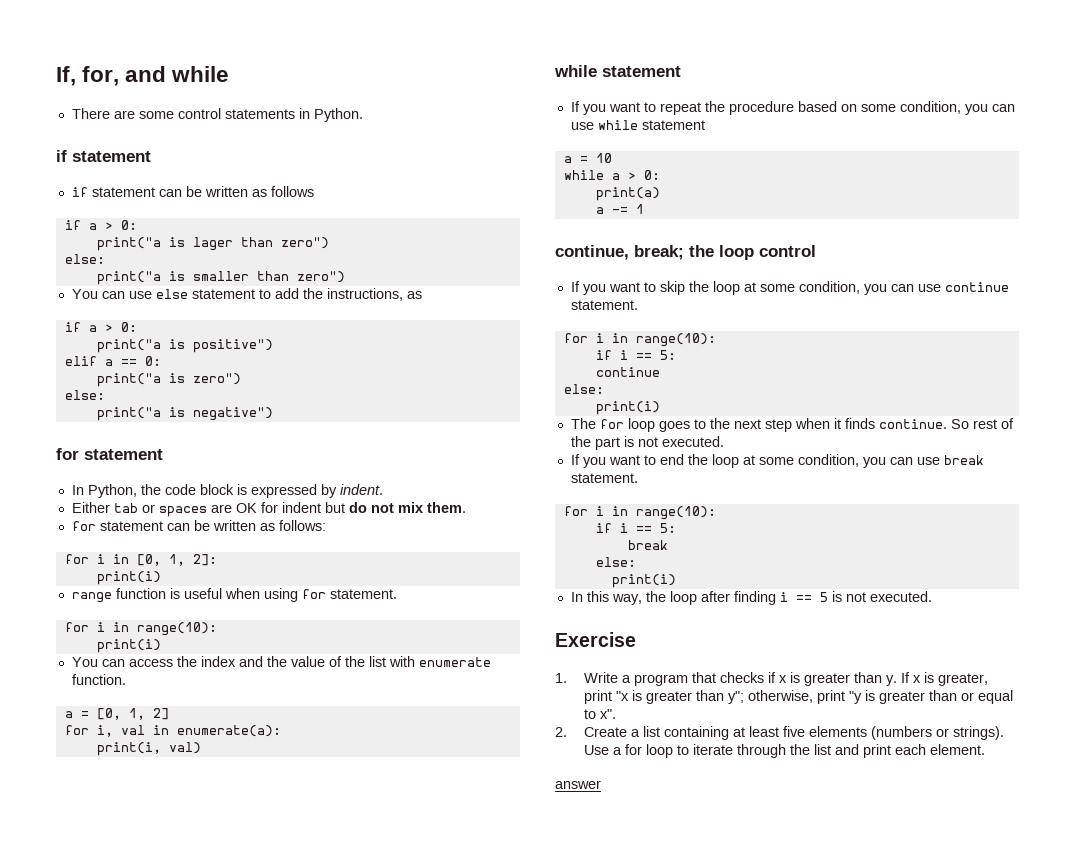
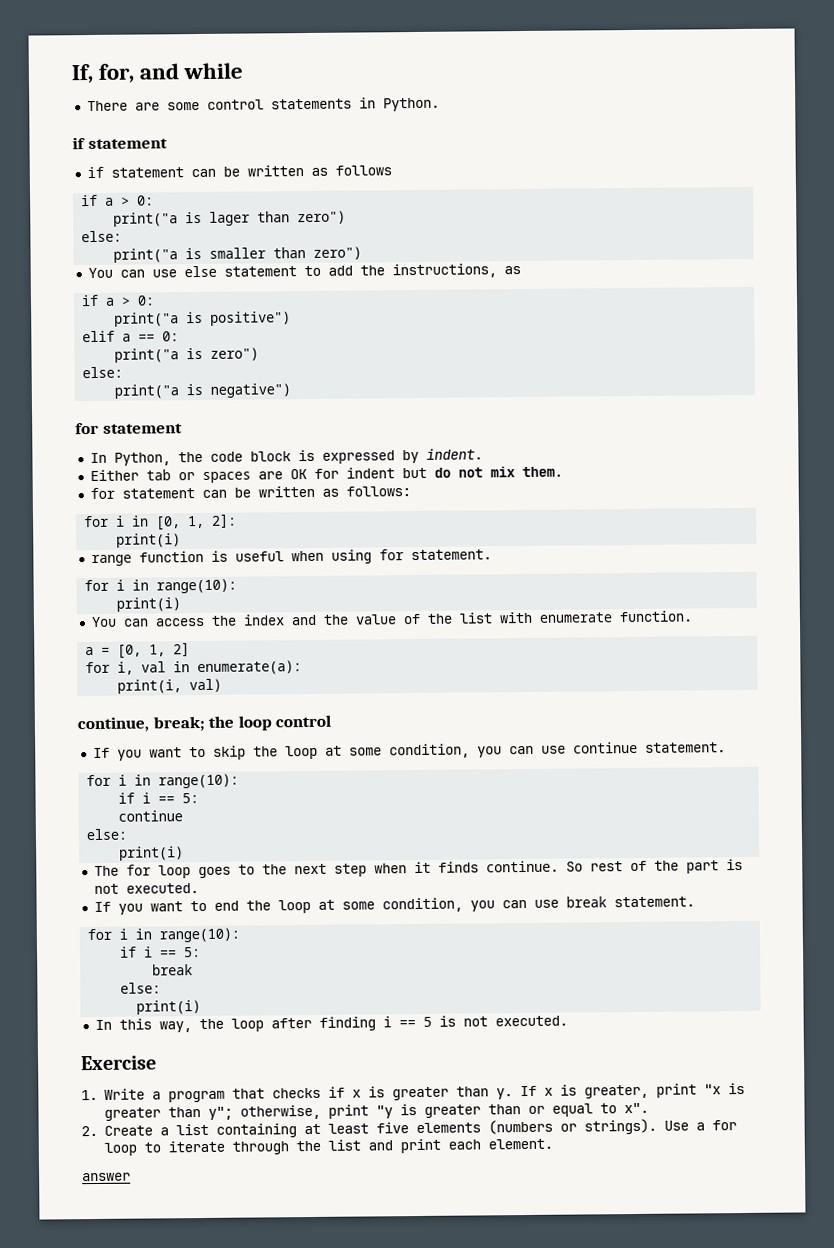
[554,65,681,77] [570,101,1015,115] [570,120,705,130] [563,153,612,163] [563,170,660,180] [595,187,660,201] [595,204,644,214] // while statement // If you want to repeat the procedure based on some condition, you can use while statement // a = 10 // while a > 0: // print(a) // a -= 1 -> (223, 685) none

